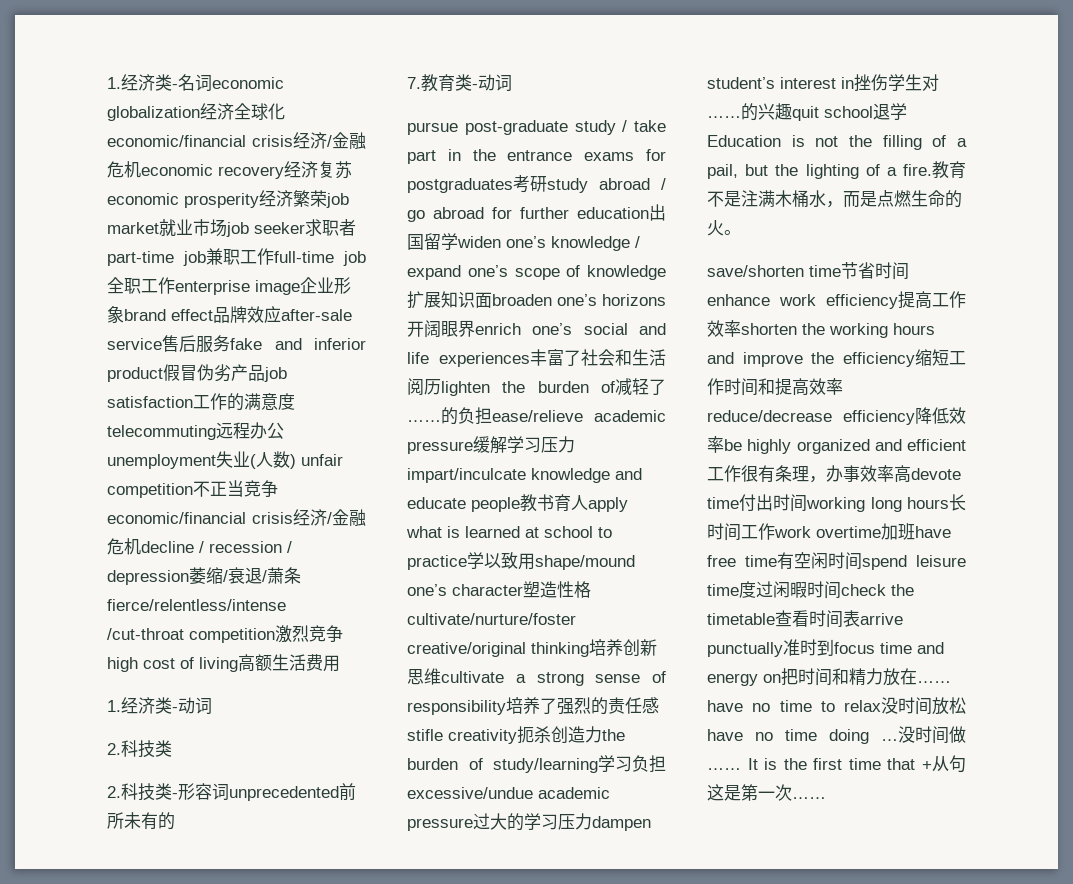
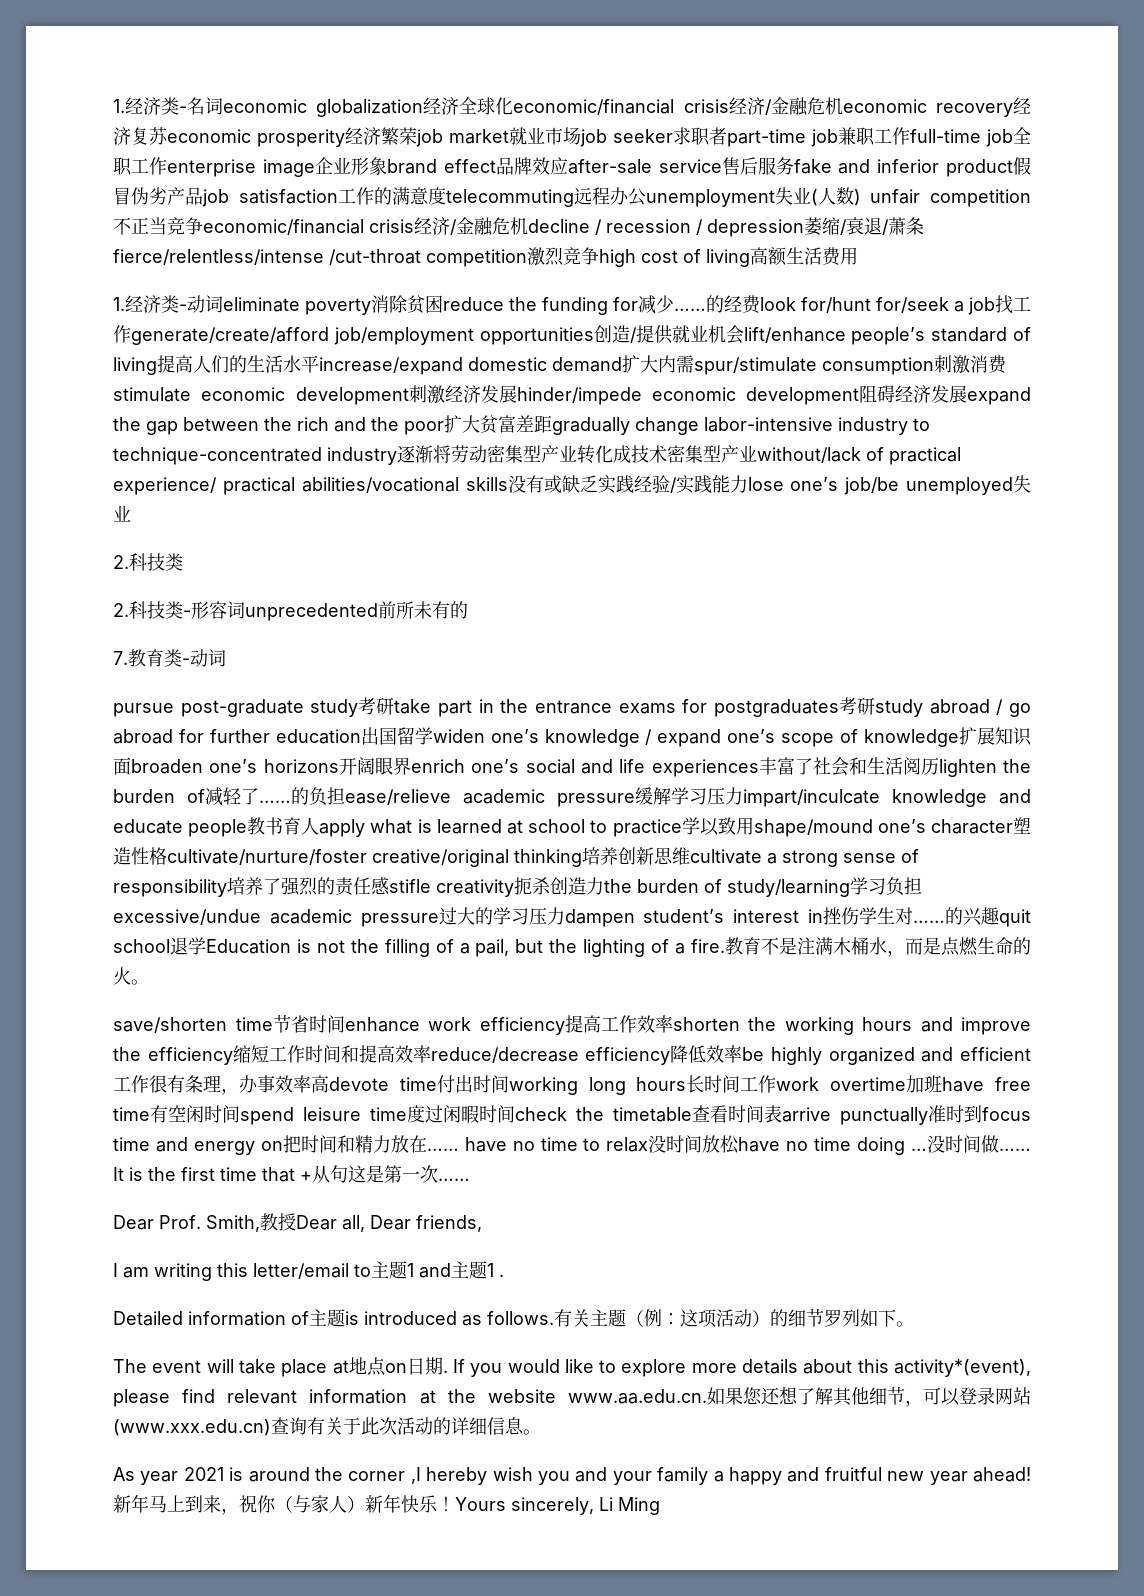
(212, 705) none -> [223,295,1031,315] [113,325,1031,345] [113,355,1007,375] [113,385,1031,405] [113,415,930,435] [113,445,961,465] [113,475,1031,495] [113,505,131,522] eliminate poverty消除贫困reduce the funding for减少……的经费look for/hunt for/seek a job找工作generate/create/afford job/employment opportunities创造/提供就业机会lift/enhance people’s standard of living提高人们的生活水平increase/expand domestic demand扩大内需spur/stimulate consumption刺激消费stimulate economic development刺激经济发展hinder/impede economic development阻碍经济发展expand the gap between the rich and the poor扩大贫富差距gradually change labor-intensive industry to technique-concentrated industry逐渐将劳动密集型产业转化成技术密集型产业without/lack of practical experience/ practical abilities/vocational skills没有或缺乏实践经验/实践能力lose one’s job/be unemployed失业
[622,120,628,132] / -> [358,697,395,715] 考研
(826, 798) none -> [113,1213,482,1232] [113,1261,504,1281] [113,1309,914,1328] [113,1357,1031,1377] [113,1386,1031,1407] [113,1417,541,1436] [113,1467,1031,1485] [113,1494,660,1515] // Dear Prof. Smith,教授Dear all, Dear friends, // I am writing this letter/email to主题1 and主题1 . // Detailed information of主题is introduced as follows.有关主题（例：这项活动）的细节罗列如下。 // The event will take place at地点on日期. If you would like to explore more details about this activity*(event), please find relevant information at the website www.aa.edu.cn.如果您还想了解其他细节，可以登录网站(www.xxx.edu.cn)查询有关于此次活动的详细信息。 // As year 2021 is around the corner ,I hereby wish you and your family a happy and fruitful new year ahead!新年马上到来，祝你（与家人）新年快乐！Yours sincerely, Li Ming

